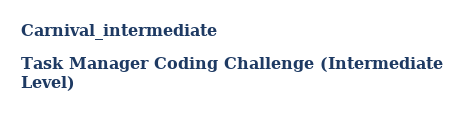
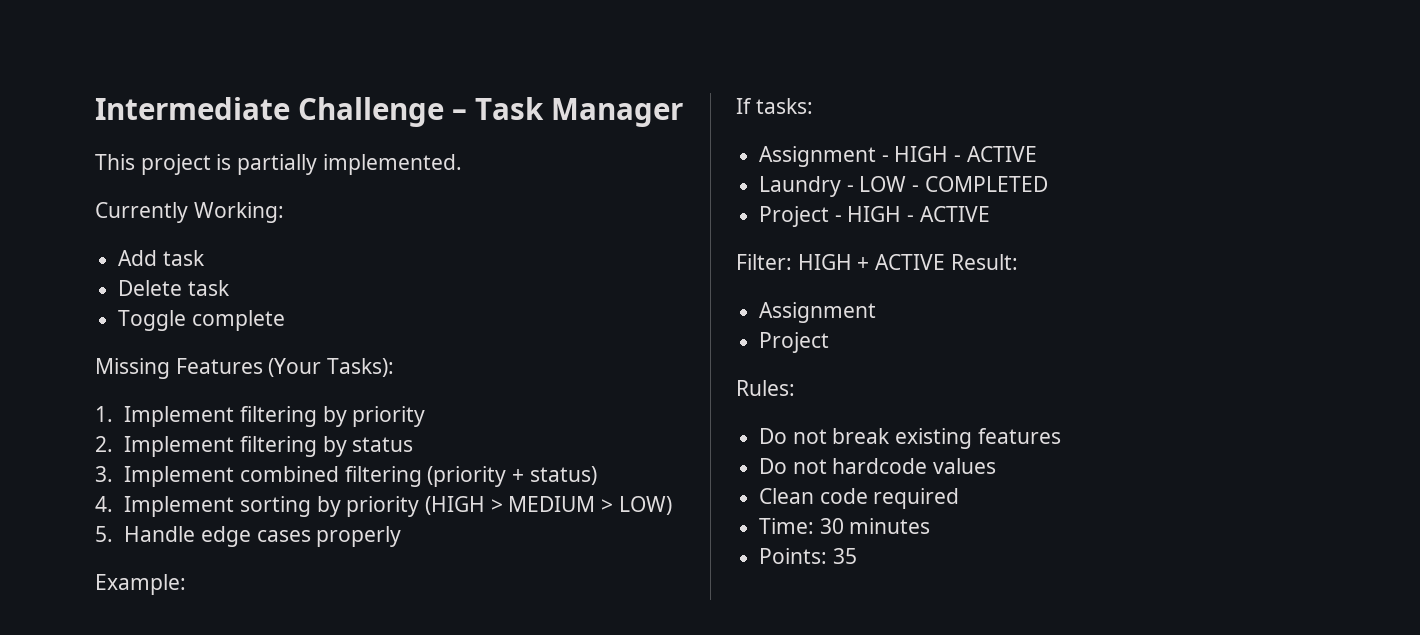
[21,24,217,40] Carnival_intermediate // -> [95,97,467,127] Intermediate Challenge –
[153,57,443,72] [21,76,75,91] Coding Challenge (Intermediate Level) -> [95,154,462,175] [95,202,284,223] [118,250,205,266] [118,280,230,296] [118,310,285,331] [95,358,395,379] [95,406,426,427] [95,436,414,457] [95,466,597,487] [95,496,672,517] [95,526,402,547] [95,574,186,595] [736,98,813,114] [759,146,1037,167] [759,176,1048,197] [759,206,990,227] [736,254,1018,270] [759,302,877,323] [759,332,830,353] [736,380,795,396] [759,428,1061,449] [759,458,997,474] [759,488,960,509] [759,518,931,534] [759,548,857,564] // This project is partially implemented. // Currently Working: // Add task // Delete task // Toggle complete // Missing Features (Your Tasks): // 1. Implement filtering by priority // 2. Implement filtering by status // 3. Implement combined filtering (priority + status) // 4. Implement sorting by priority (HIGH > MEDIUM > LOW) // 5. Handle edge cases properly // Example: // If tasks: // Assignment - HIGH - ACTIVE // Laundry - LOW - COMPLETED // Project - HIGH - ACTIVE // Filter: HIGH + ACTIVE Result: // Assignment // Project // Rules: // Do not break existing features // Do not hardcode values // Clean code required // Time: 30 minutes // Points: 35

